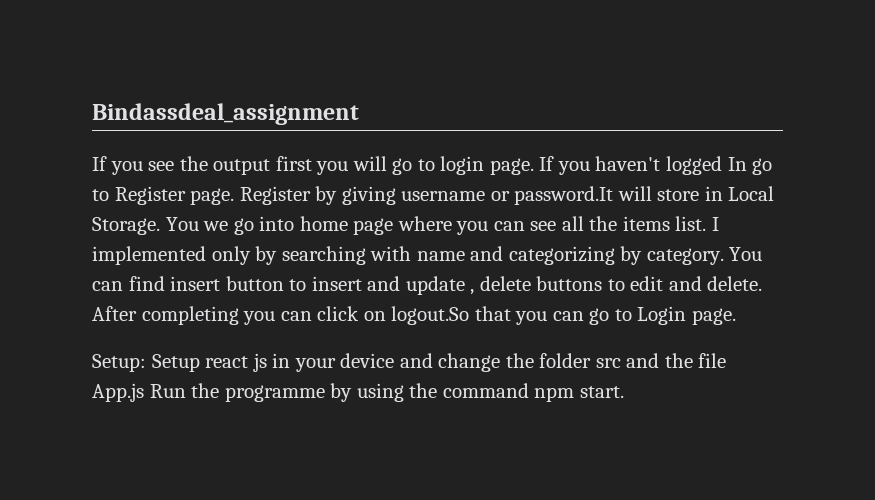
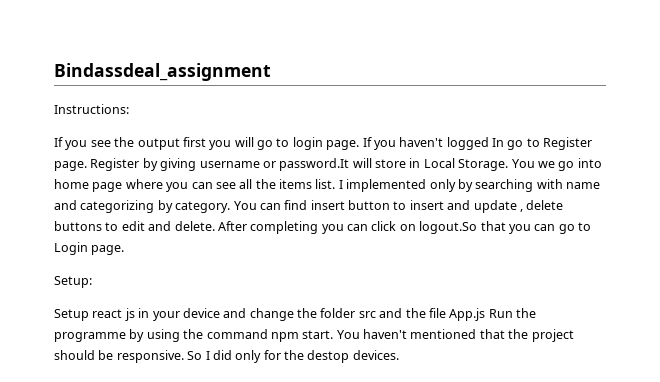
(359, 114) none -> [54,104,129,114] // Instructions:
(146, 363) none -> (92, 282) //
(624, 392) none -> [336,329,574,342] [54,350,399,363] You haven't mentioned that the project should be responsive. So I did only for the destop devices.

